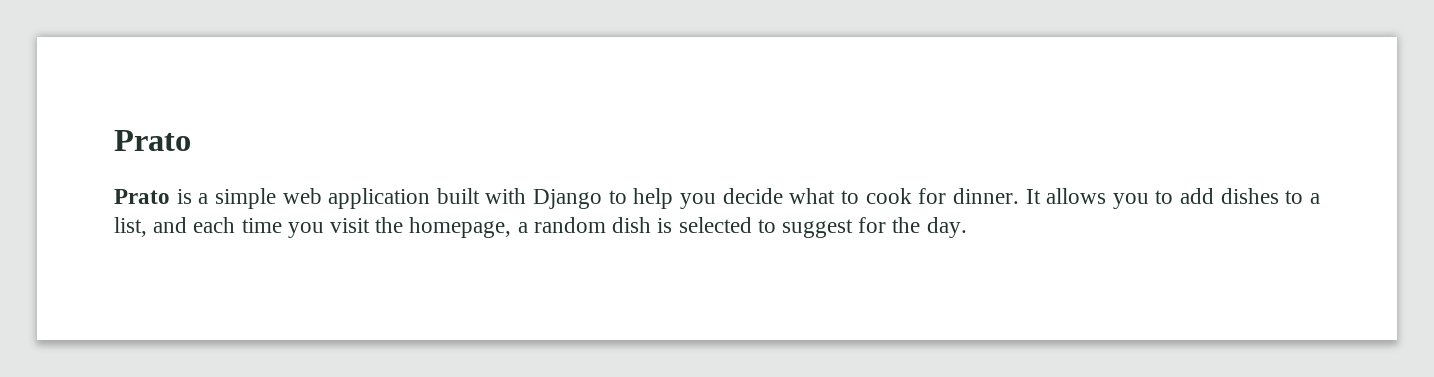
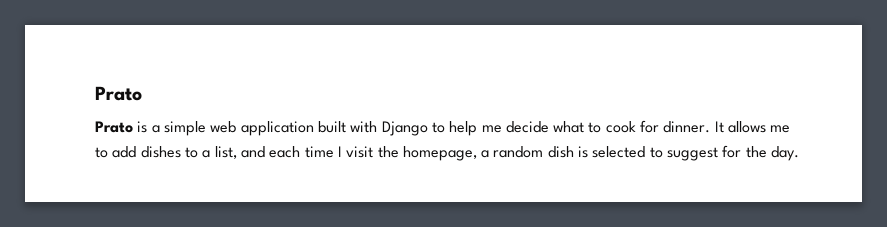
[680,193,717,209] you -> [481,125,502,133] me
[1112,193,1149,209] you -> [770,125,791,133] me
[287,222,324,238] you -> [337,146,342,157] I

